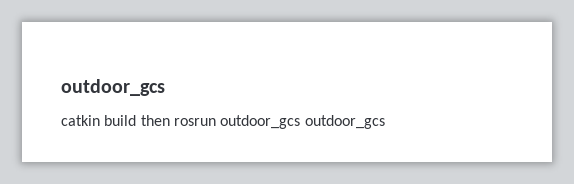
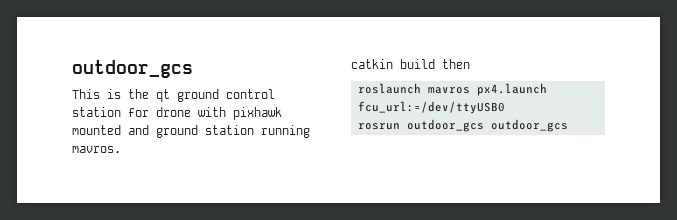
[61,79,165,96] outdoor_gcs -> [72,60,193,78] [72,89,275,102] [72,107,282,120] [72,125,310,138] [72,146,121,153] outdoor_gcs // This is the qt ground control station for drone with pixhawk mounted and ground station running mavros.
(170, 120) none -> [357,83,547,96] [357,101,505,114] // roslaunch mavros px4.launch fcu_url:=/dev/ttyUSB0 //

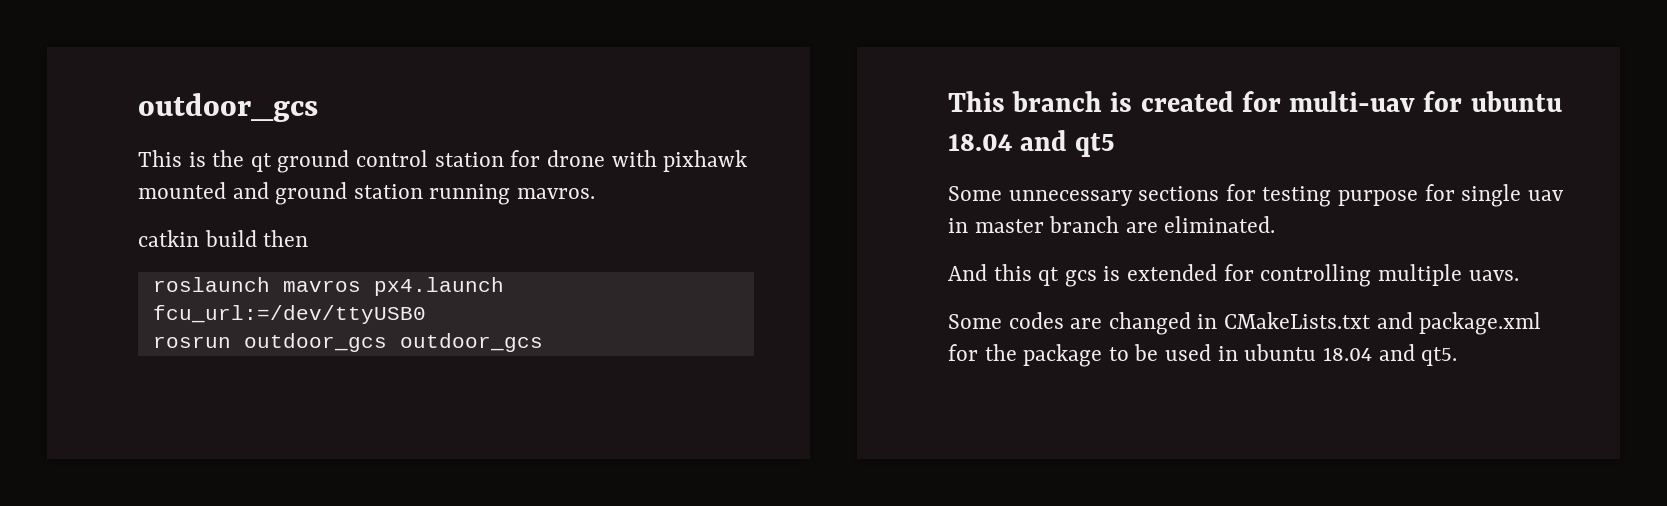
(568, 125) none -> [948,91,1562,112] [948,130,1115,157] [948,184,1564,207] [948,216,1276,233] [948,264,1519,287] [948,312,1542,335] [948,344,1458,367] // This branch is created for multi-uav for ubuntu 18.04 and qt5 // Some unnecessary sections for testing purpose for single uav in master branch are eliminated. // And this qt gcs is extended for controlling multiple uavs. // Some codes are changed in CMakeLists.txt and package.xml for the package to be used in ubuntu 18.04 and qt5.

